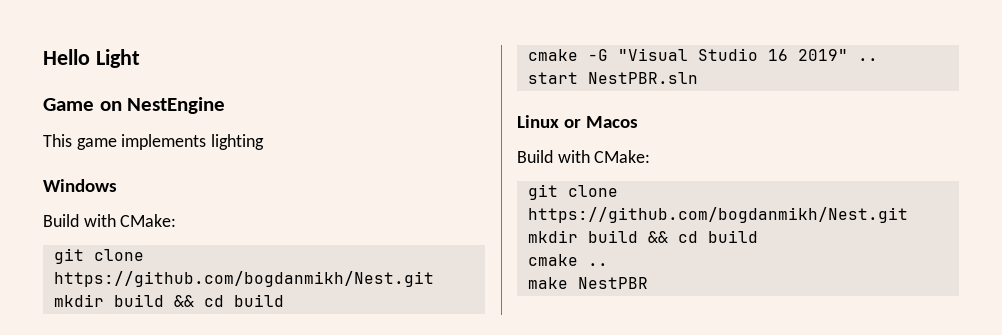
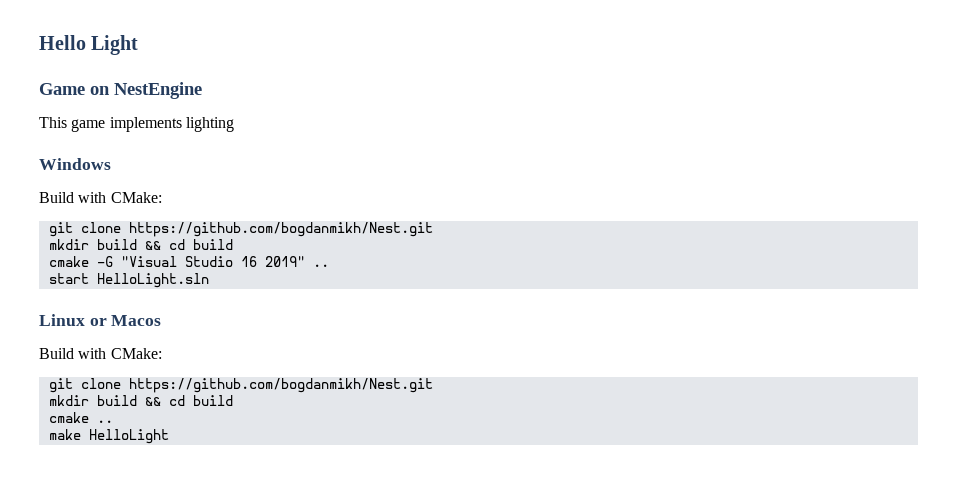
[587,72,698,84] NestPBR.sln -> [96,273,209,288] HelloLight.sln
[577,277,648,289] NestPBR -> [88,429,169,444] HelloLight

